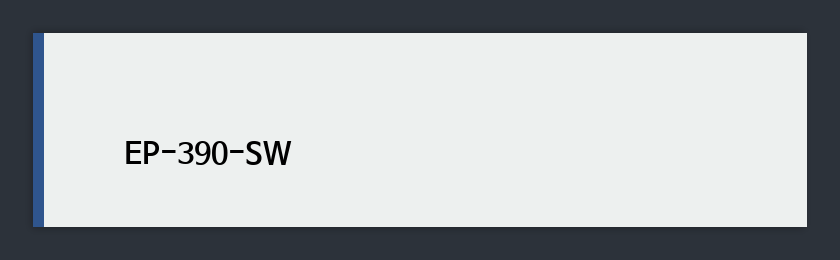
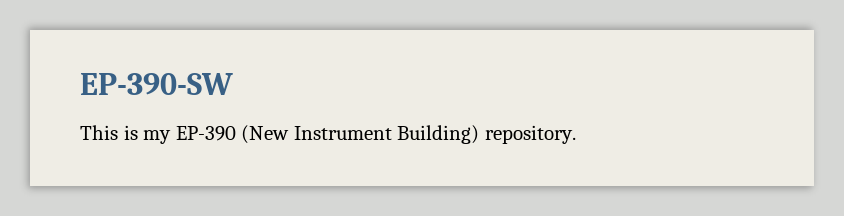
(292, 153) none -> [80,125,576,144] // This is my EP-390 (New Instrument Building) repository.

